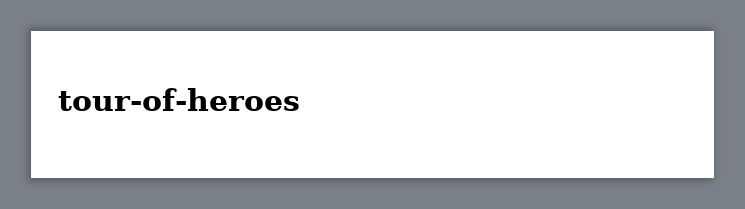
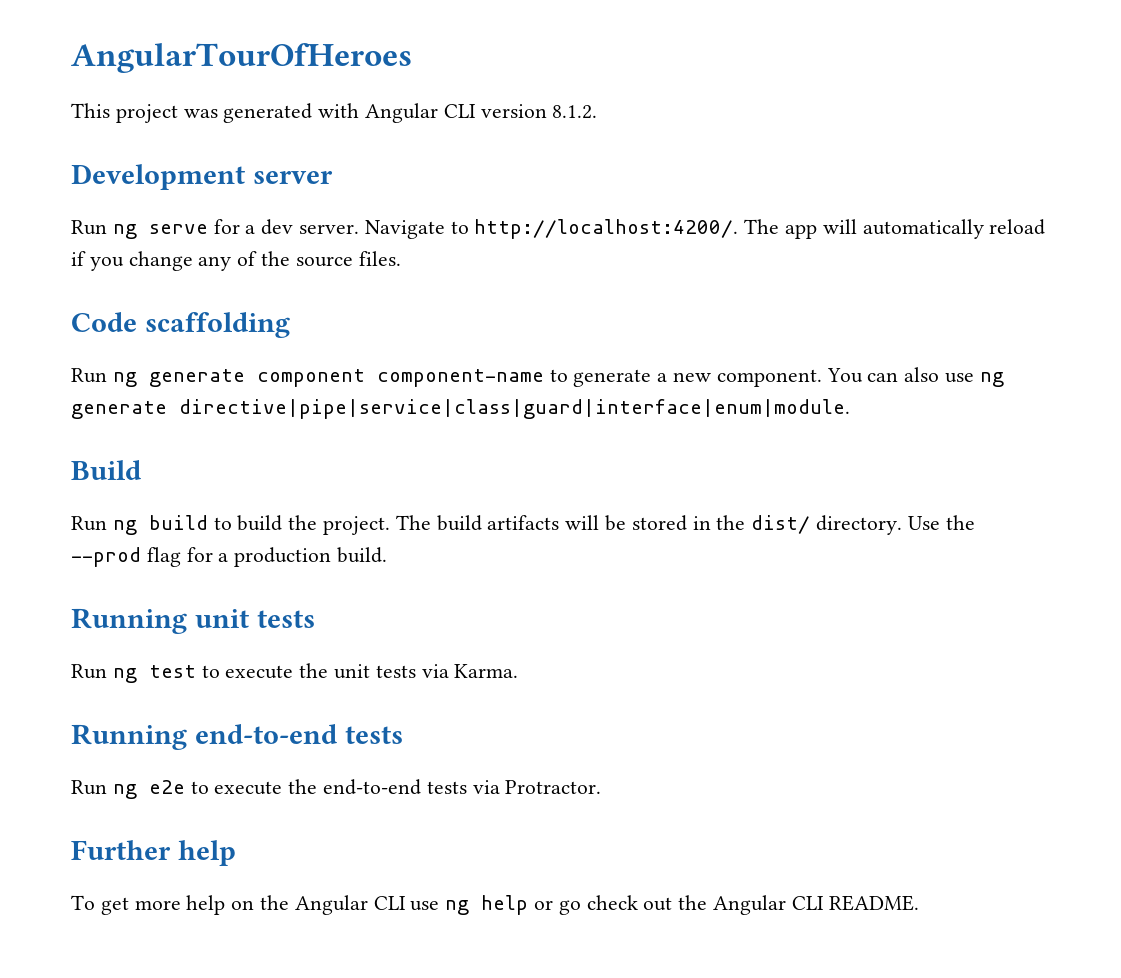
[58,88,300,111] tour-of-heroes -> [71,43,412,73] [71,103,598,123] [71,164,333,190] [71,219,1046,239] [71,251,401,271] [71,312,290,338] [71,367,1004,387] [71,399,850,419] [71,460,141,480] [71,515,975,535] [71,547,388,567] [71,608,315,634] [71,663,519,683] [71,724,403,750] [71,779,602,799] [71,840,236,866] [71,895,919,915] AngularTourOfHeroes // This project was generated with Angular CLI version 8.1.2. // Development server // Run ng serve for a dev server. Navigate to http://localhost:4200/. The app will automatically reload if you change any of the source files. // Code scaffolding // Run ng generate component component-name to generate a new component. You can also use ng generate directive|pipe|service|class|guard|interface|enum|module. // Build // Run ng build to build the project. The build artifacts will be stored in the dist/ directory. Use the --prod flag for a production build. // Running unit tests // Run ng test to execute the unit tests via Karma. // Running end-to-end tests // Run ng e2e to execute the end-to-end tests via Protractor. // Further help // To get more help on the Angular CLI use ng help or go check out the Angular CLI README.

